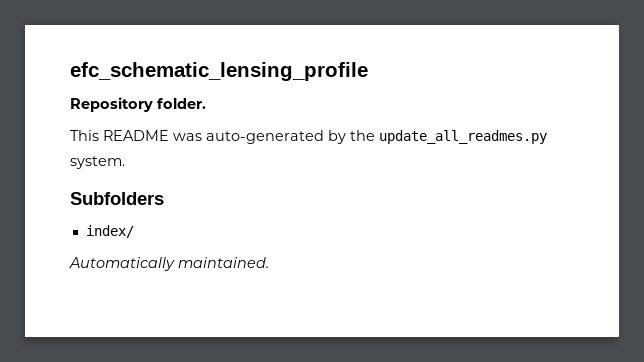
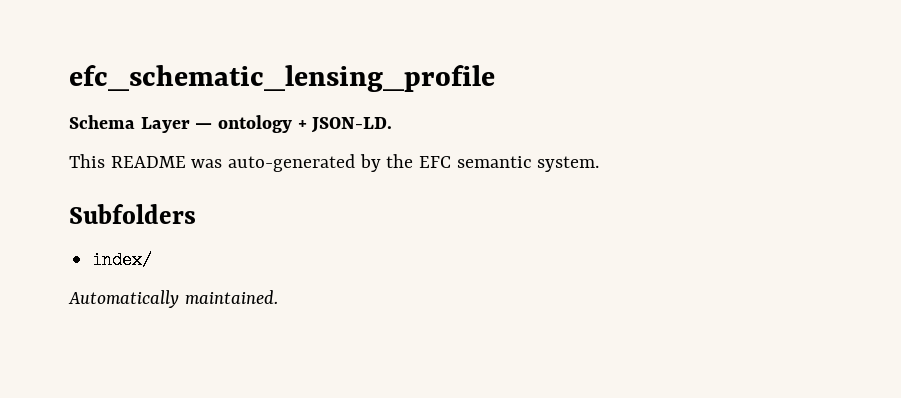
[70,97,206,112] Repository folder. -> [69,115,393,133] Schema Layer — ontology + JSON-LD.
[379,130,547,144] update_all_readmes.py -> [419,156,532,168] EFC semantic

